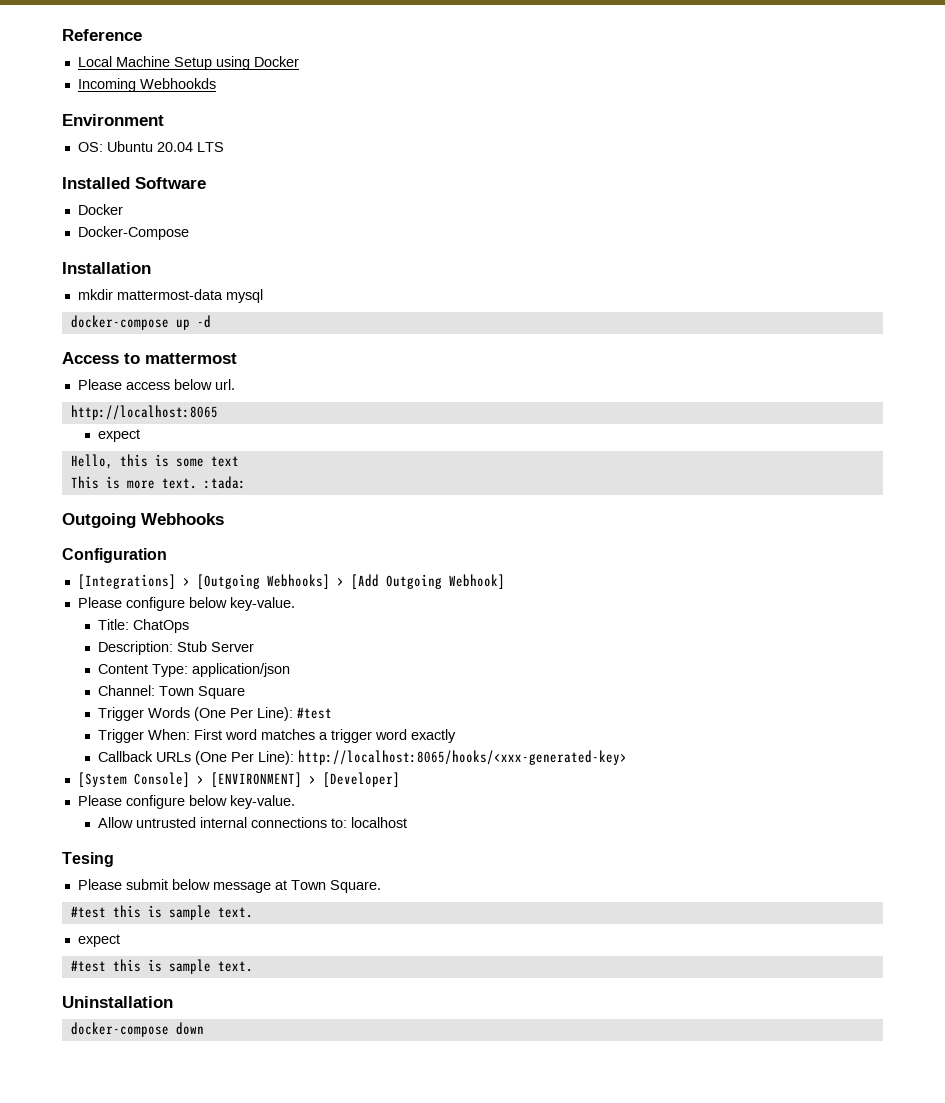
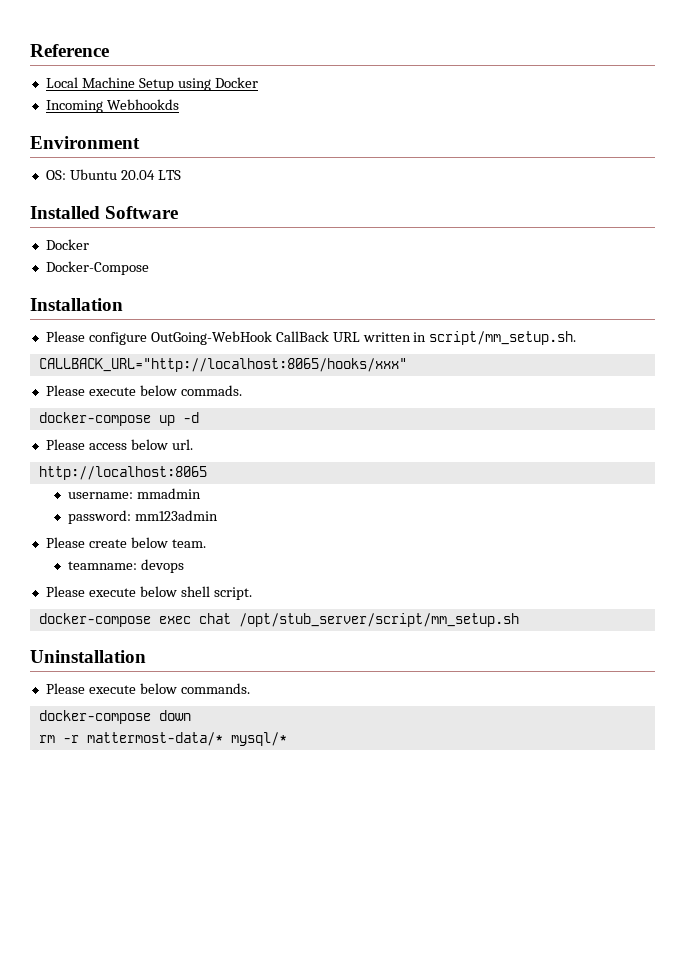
[77,289,263,303] mkdir mattermost-data mysql -> [45,331,577,345] [38,358,407,372] [45,385,242,396] Please configure OutGoing-WebHook CallBack URL written in script/mm_setup.sh. // CALLBACK_URL="http://localhost:8065/hooks/xxx" // Please execute below commads.
[62,352,237,364] // Access to mattermost -> (199, 417) none
[98,429,141,442] [70,454,239,469] [70,476,246,489] [62,513,224,528] [62,548,167,563] [77,574,505,589] [77,597,295,611] [98,619,190,633] [98,641,255,655] [98,663,291,677] [98,685,246,699] [98,707,333,721] [98,729,457,743] [98,750,628,765] [77,772,400,787] [77,795,295,809] [98,817,408,828] [62,852,114,867] [77,879,381,893] [70,905,253,920] [77,934,120,947] [70,959,253,974] [62,996,173,1008] [70,1022,204,1037] expect // Hello, this is some text // This is more text. :tada: // Outgoing Webhooks // Configuration // [Integrations] > [Outgoing Webhooks] > [Add Outgoing Webhook] // Please configure below key-value. // Title: ChatOps // Description: Stub Server // Content Type: application/json // Channel: Town Square // Trigger Words (One Per Line): #test // Trigger When: First word matches a trigger word exactly // Callback URLs (One Per Line): http://localhost:8065/hooks/<xxx-generated-key> // [System Console] > [ENVIRONMENT] > [Developer] // Please configure below key-value. // Allow untrusted internal connections to: localhost // Tesing // Please submit below message at Town Square. // #test this is sample text. // expect // #test this is sample text. // Uninstallation // docker-compose down -> [68,488,202,499] [68,510,219,524] [45,537,206,548] [68,559,185,573] [45,586,252,600] [38,613,519,627] [30,650,146,663] [45,683,250,694] [38,710,191,724] [38,732,287,746] username: mmadmin // password: mm123admin // Please create below team. // teamname: devops // Please execute below shell script. // docker-compose exec chat /opt/stub_server/script/mm_setup.sh // Uninstallation // Please execute below commands. // docker-compose down // rm -r mattermost-data/* mysql/*

